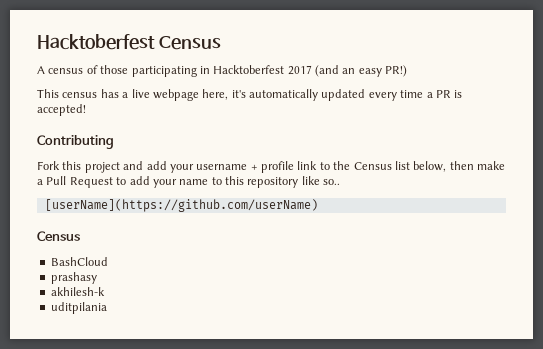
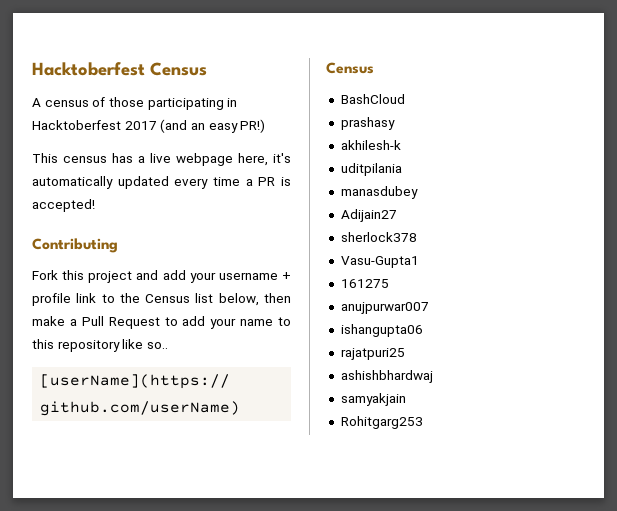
(107, 308) none -> [340,186,418,199] [340,209,397,222] [340,232,417,242] [340,256,419,268] [340,279,389,288] [340,302,429,314] [340,324,423,337] [340,348,405,360] [340,370,433,383] [340,393,406,406] [340,416,423,429] // manasdubey // Adijain27 // sherlock378 // Vasu-Gupta1 // 161275 // anujpurwar007 // ishangupta06 // rajatpuri25 // ashishbhardwaj // samyakjain // Rohitgarg253

